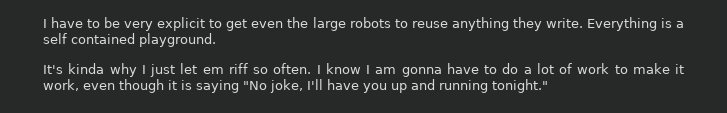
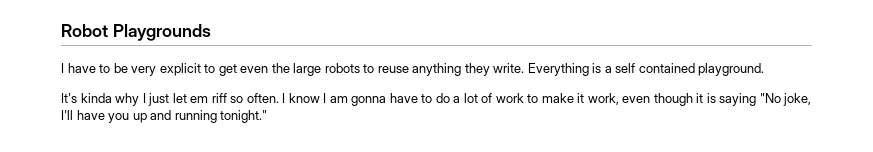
(43, 23) none -> [61,24,211,41] Robot Playgrounds //

